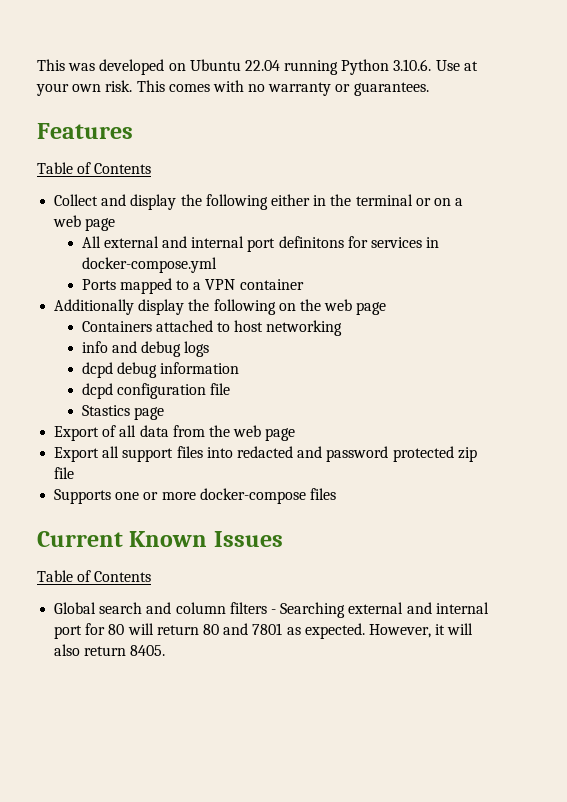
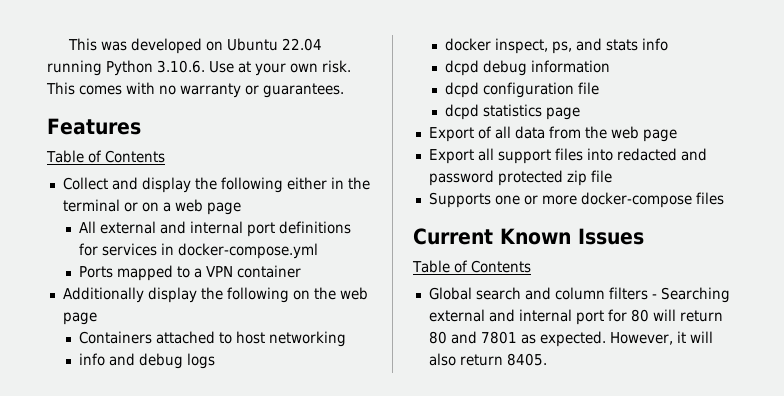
[278,236,344,248] definitons -> [279,221,352,234] definitions
(210, 349) none -> [445,38,669,54] // docker inspect, ps, and stats info
[81,405,130,416] Stastics -> [445,104,543,120] dcpd statistics

